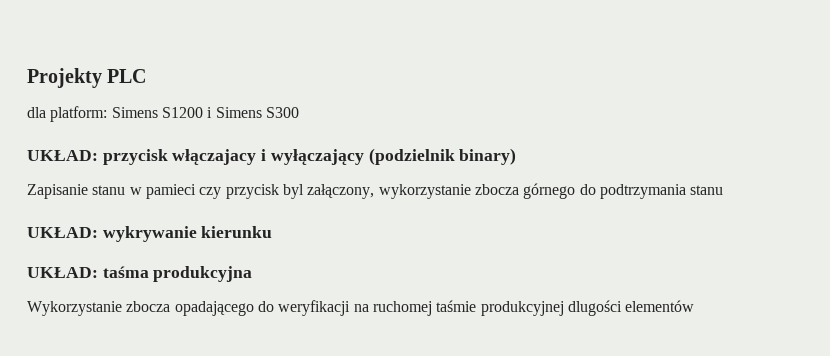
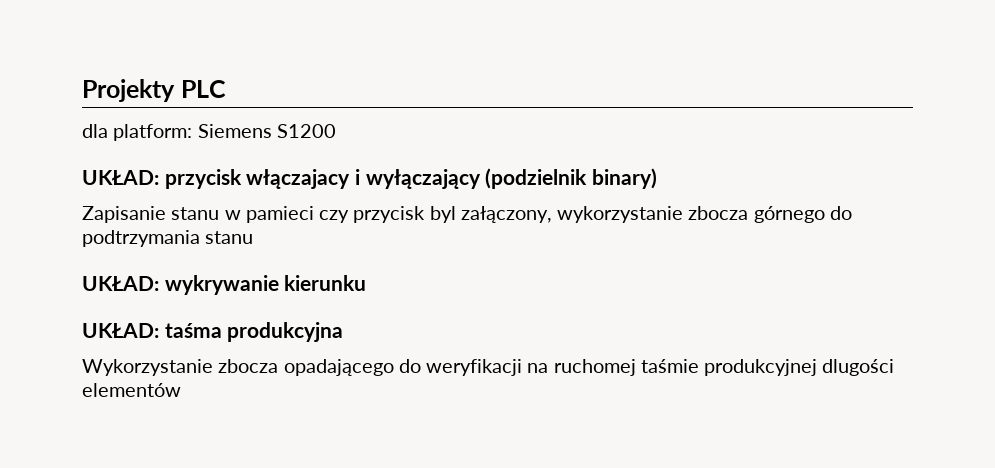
[111,107,158,118] Simens -> [197,124,272,138] Siemens
[207,107,299,118] i Simens S300 -> (336, 131) none

